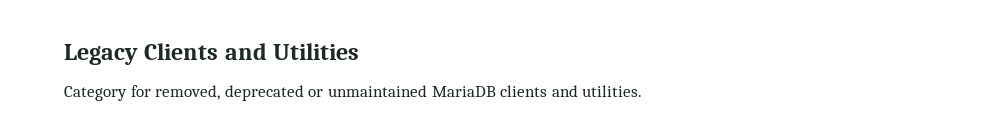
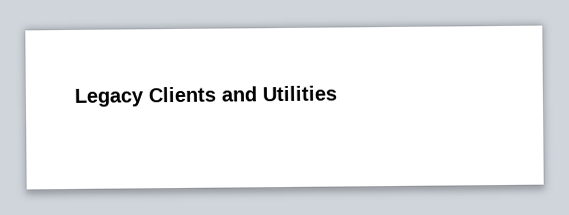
[64,85,643,101] // Category for removed, deprecated or unmaintained MariaDB clients and utilities. -> (337, 93) none

